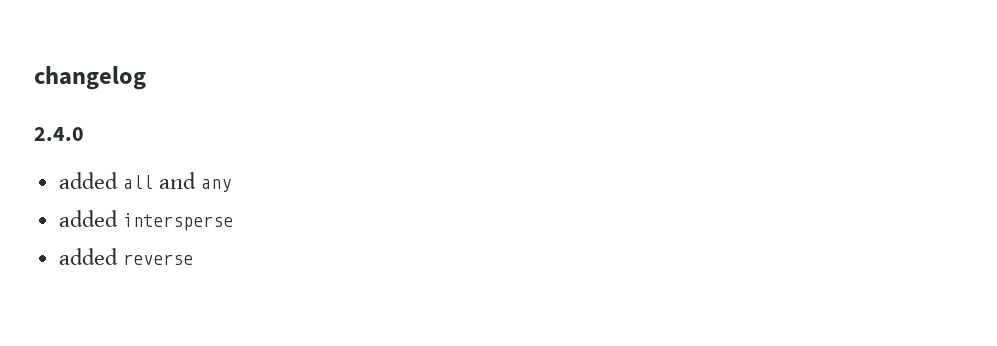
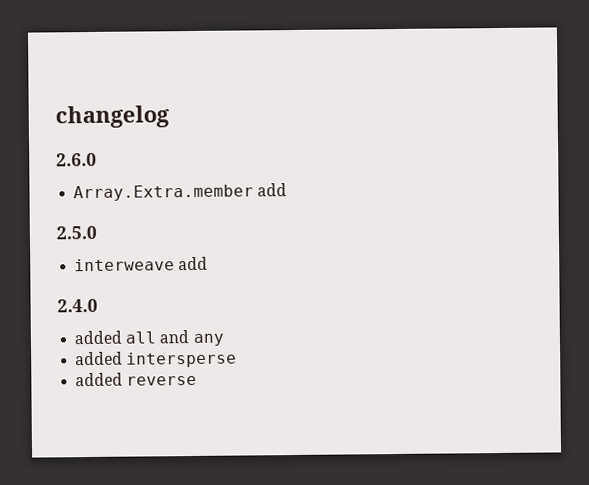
(146, 78) none -> [56,152,97,167] [73,183,288,202] [56,225,97,240] [74,256,209,272] // 2.6.0 // Array.Extra.member add // 2.5.0 // interweave add

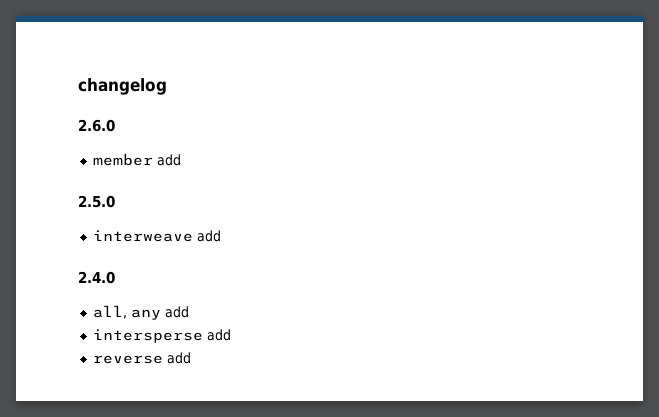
[73,184,255,202] Array.Extra.member -> [92,153,153,166] member
[74,330,190,345] added all and -> [92,305,127,319] all,
[75,351,124,366] // added -> [164,306,189,318] add //
[75,372,198,387] // added reverse -> [206,329,231,341] [92,352,191,364] add // reverse add

